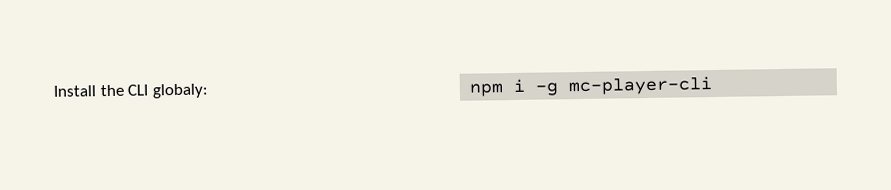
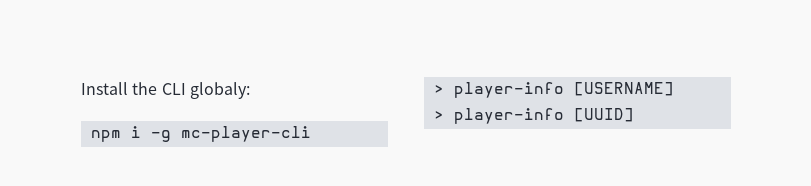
(714, 86) none -> [433,82,674,98] [433,108,634,124] // > player-info [USERNAME] // > player-info [UUID]

